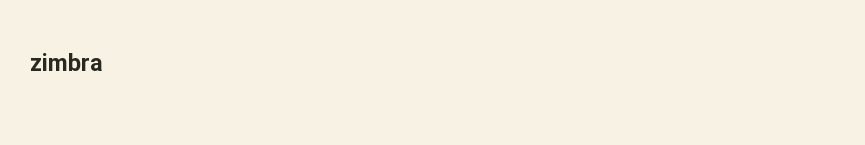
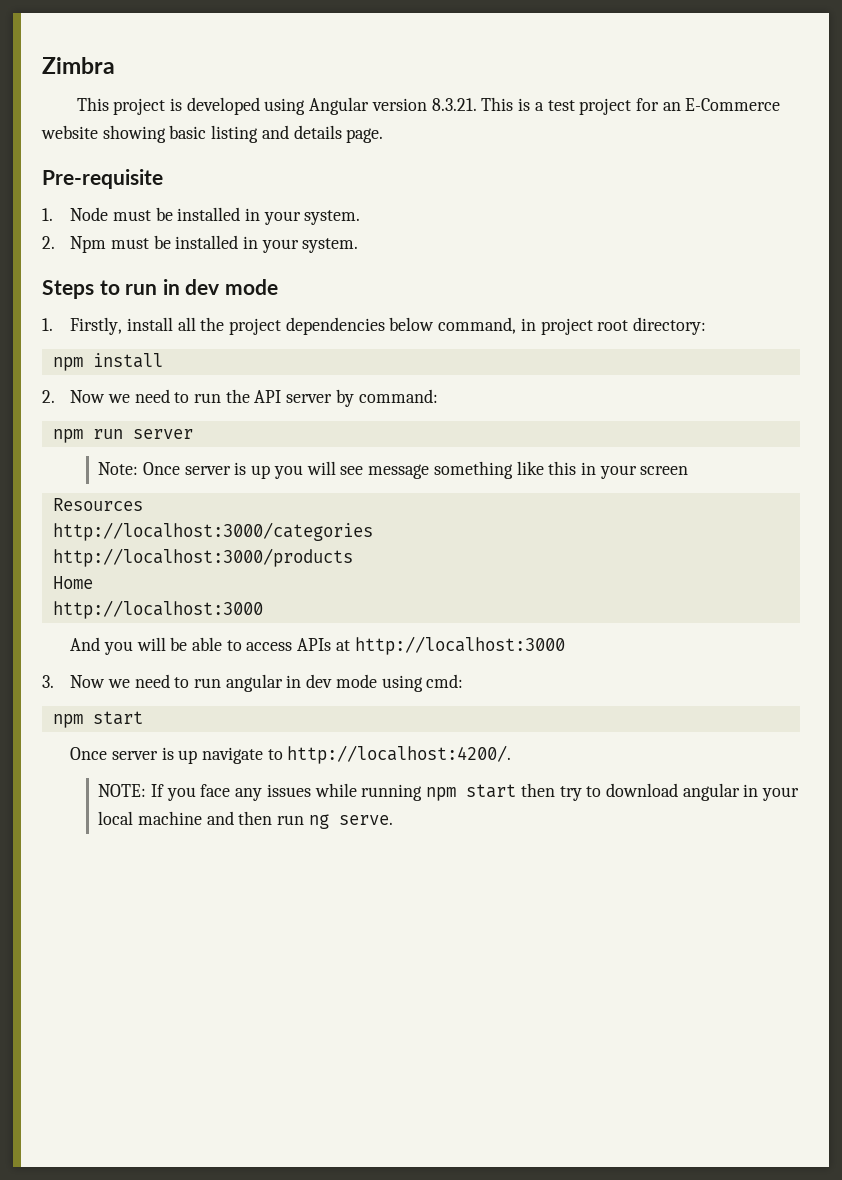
[30,53,103,71] zimbra -> [42,57,115,74] [76,97,781,115] [41,125,384,143] [42,169,163,189] [42,207,361,225] [42,235,359,253] [42,279,278,299] [42,317,707,335] [52,353,163,371] [42,389,438,407] [52,429,193,443] [98,461,689,479] [52,498,143,511] [52,522,373,541] [52,548,353,567] [52,576,93,589] [52,600,263,619] [70,636,565,655] [42,674,464,692] [52,711,143,728] [70,745,512,764] [98,783,800,801] [98,811,393,829] Zimbra // This project is developed using Angular version 8.3.21. This is a test project for an E-Commerce website showing basic listing and details page. // Pre-requisite // 1. Node must be installed in your system. // 2. Npm must be installed in your system. // Steps to run in dev mode // 1. Firstly, install all the project dependencies below command, in project root directory: // npm install // 2. Now we need to run the API server by command: // npm run server // Note: Once server is up you will see message something like this in your screen // Resources // http://localhost:3000/categories // http://localhost:3000/products // Home // http://localhost:3000 // And you will be able to access APIs at http://localhost:3000 // 3. Now we need to run angular in dev mode using cmd: // npm start // Once server is up navigate to http://localhost:4200/. // NOTE: If you face any issues while running npm start then try to download angular in your local machine and then run ng serve.

